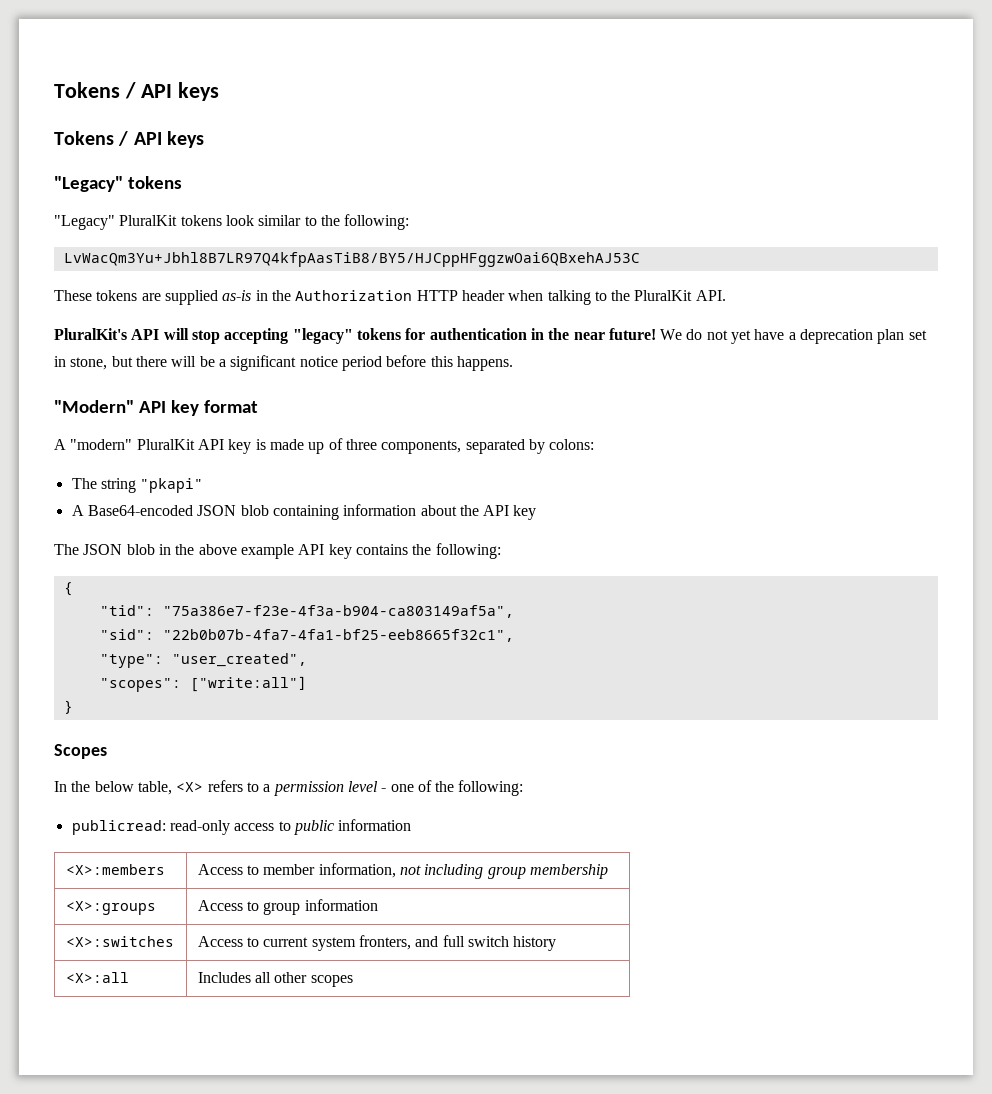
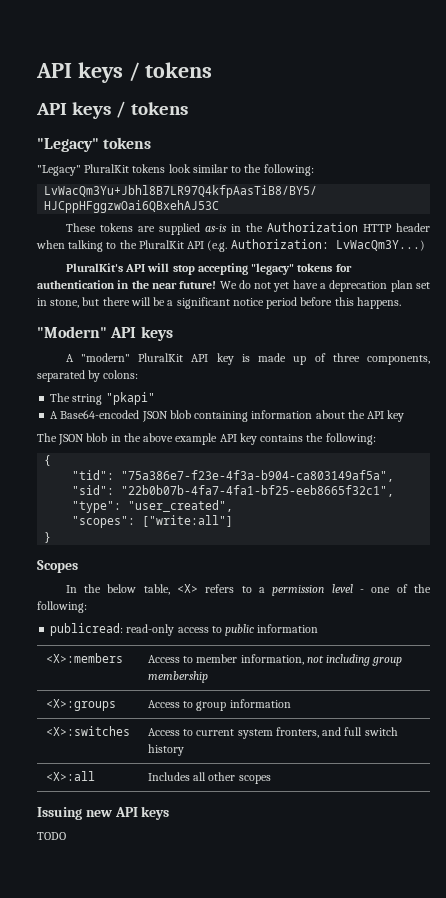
[54,82,219,101] [54,131,205,148] Tokens / API keys // Tokens / API keys -> [36,62,213,83] [36,101,188,119] API keys / tokens // API keys / tokens
[695,290,726,301] API. -> [187,239,425,252] API (e.g. Authorization: LvWacQm3Y...)
[170,400,258,416] key format -> [140,326,173,341] keys
(353, 981) none -> [37,806,170,820] [37,832,66,840] // Issuing new API keys // TODO

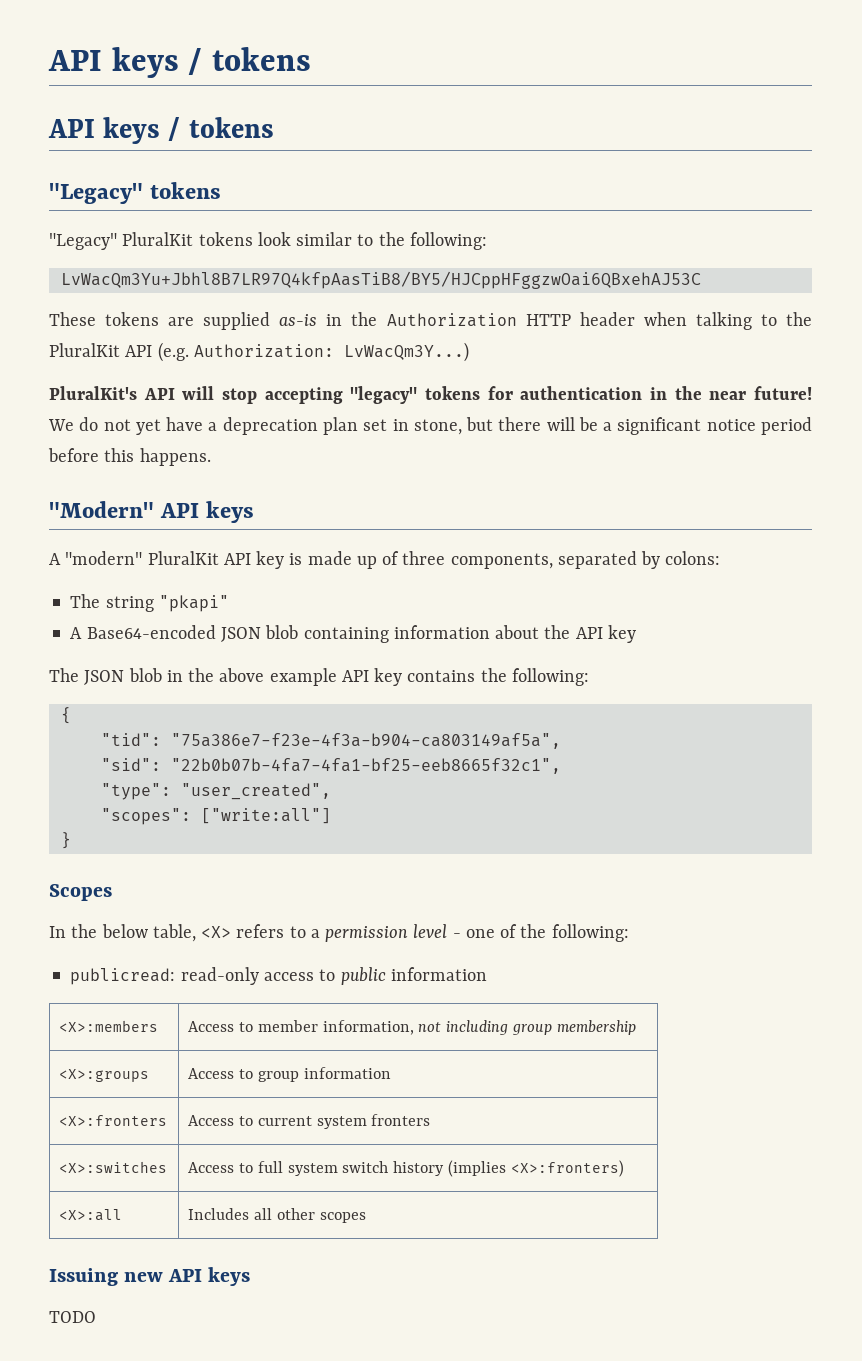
[45,726,130,736] <X>:switches -> [59,1115,168,1126] <X>:fronters
[275,727,363,738] fronters, and full -> [371,1114,431,1126] [59,1161,168,1173] [188,1161,338,1176] fronters // <X>:switches | Access to full system
(184, 750) none -> [447,1160,624,1177] (implies <X>:fronters)

